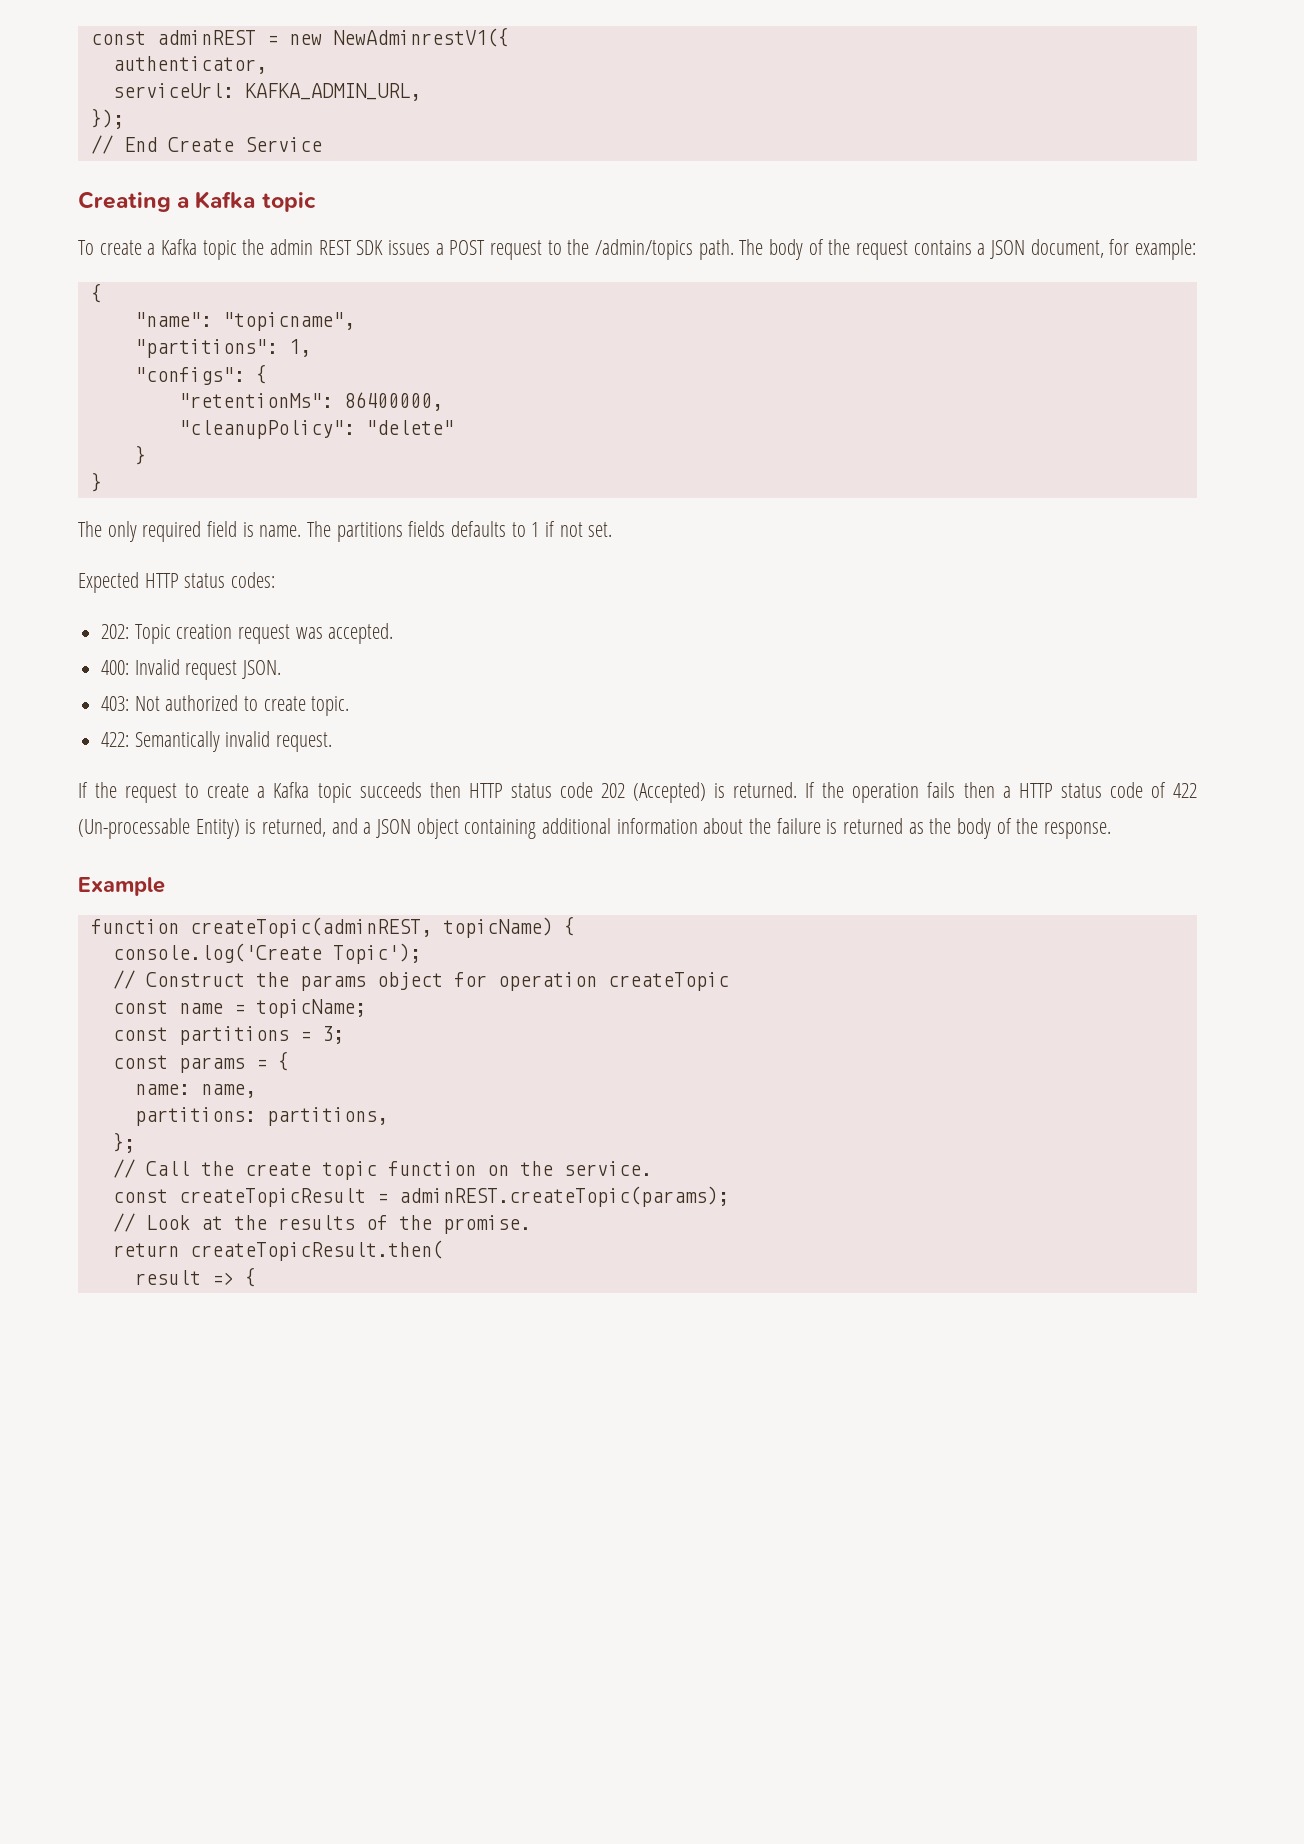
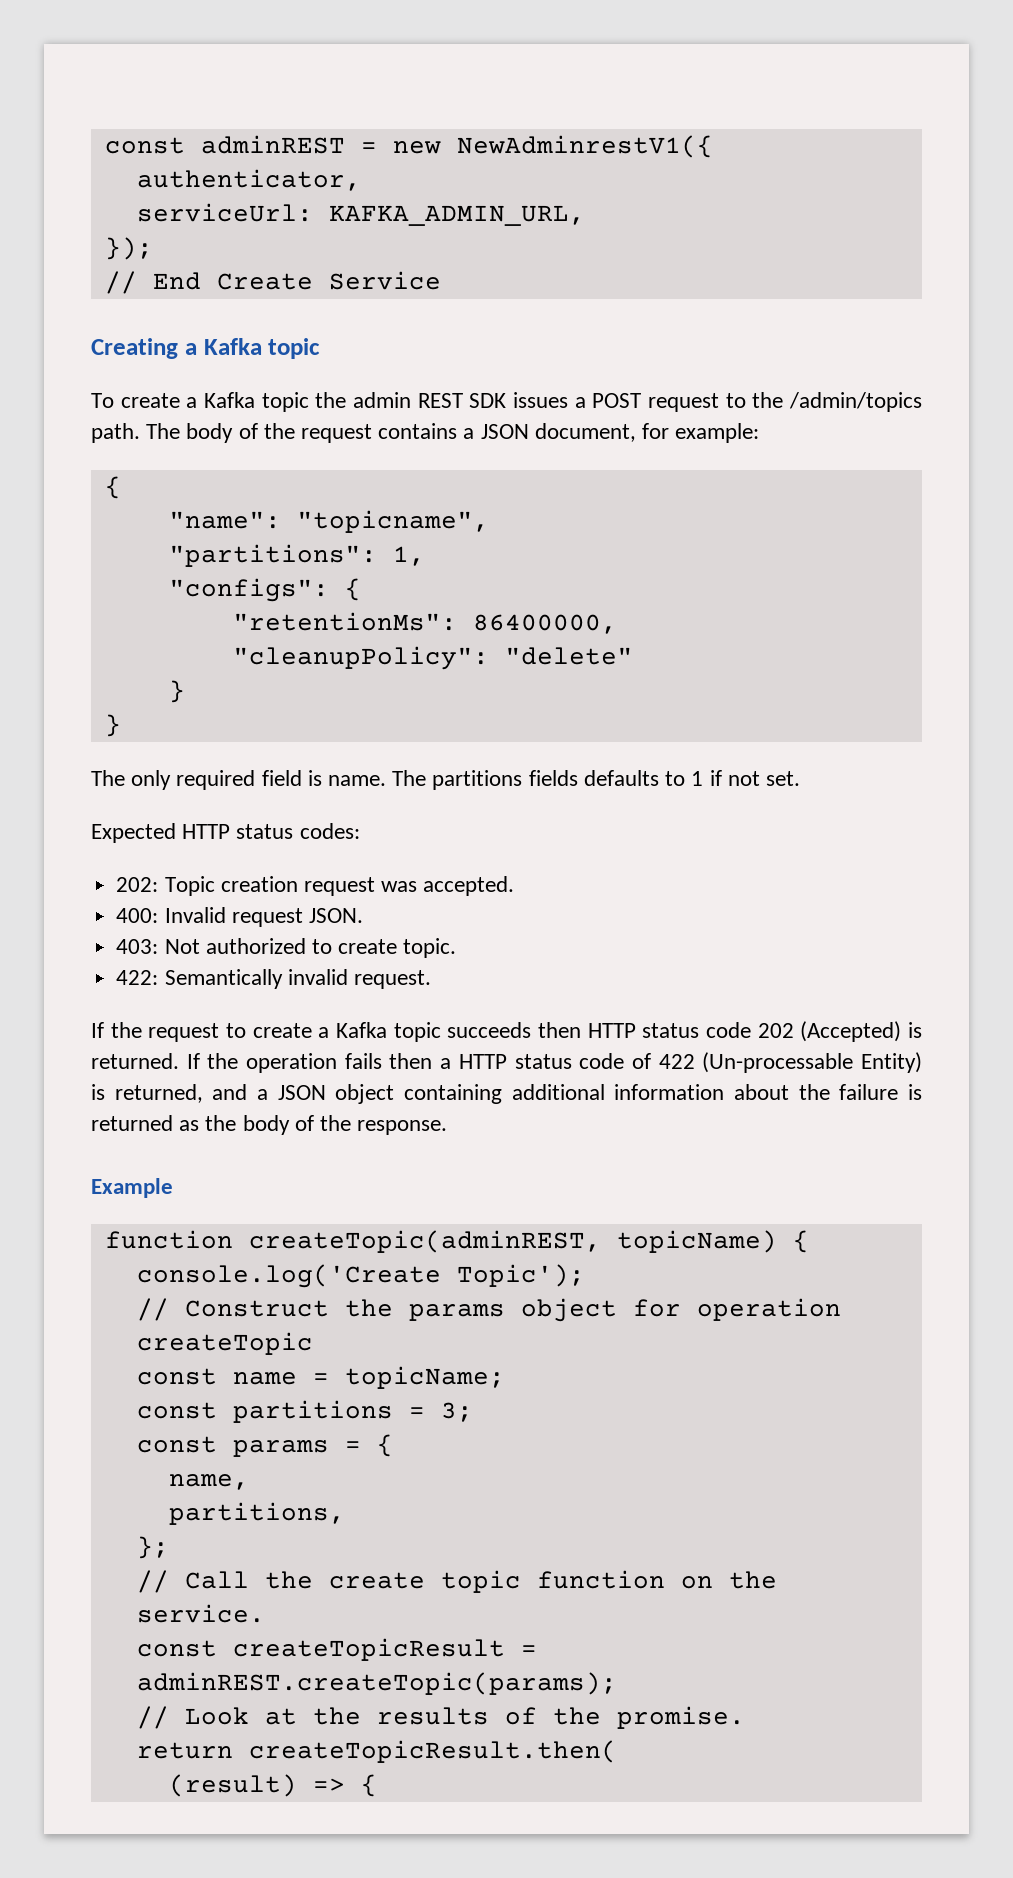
[134,1084,190,1095] name: -> (393, 1445) none
[134,1107,256,1126] partitions: -> (249, 1482) none
[134,1270,201,1285] result -> [168,1774,297,1797] (result)

